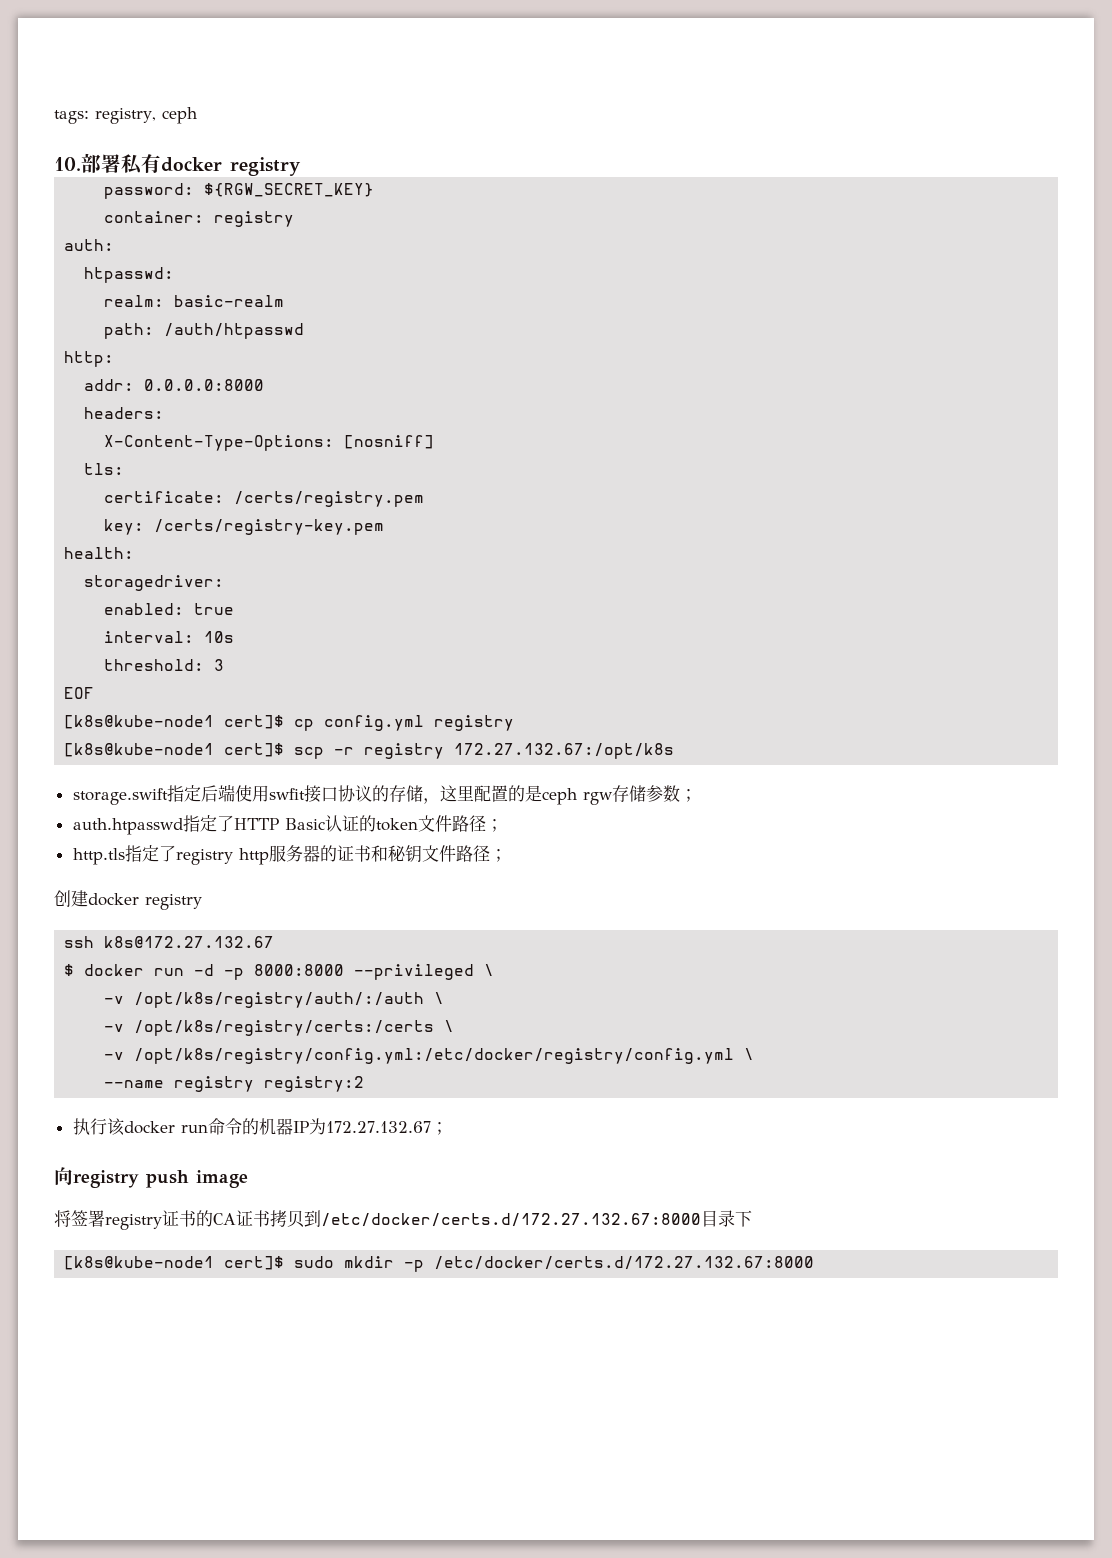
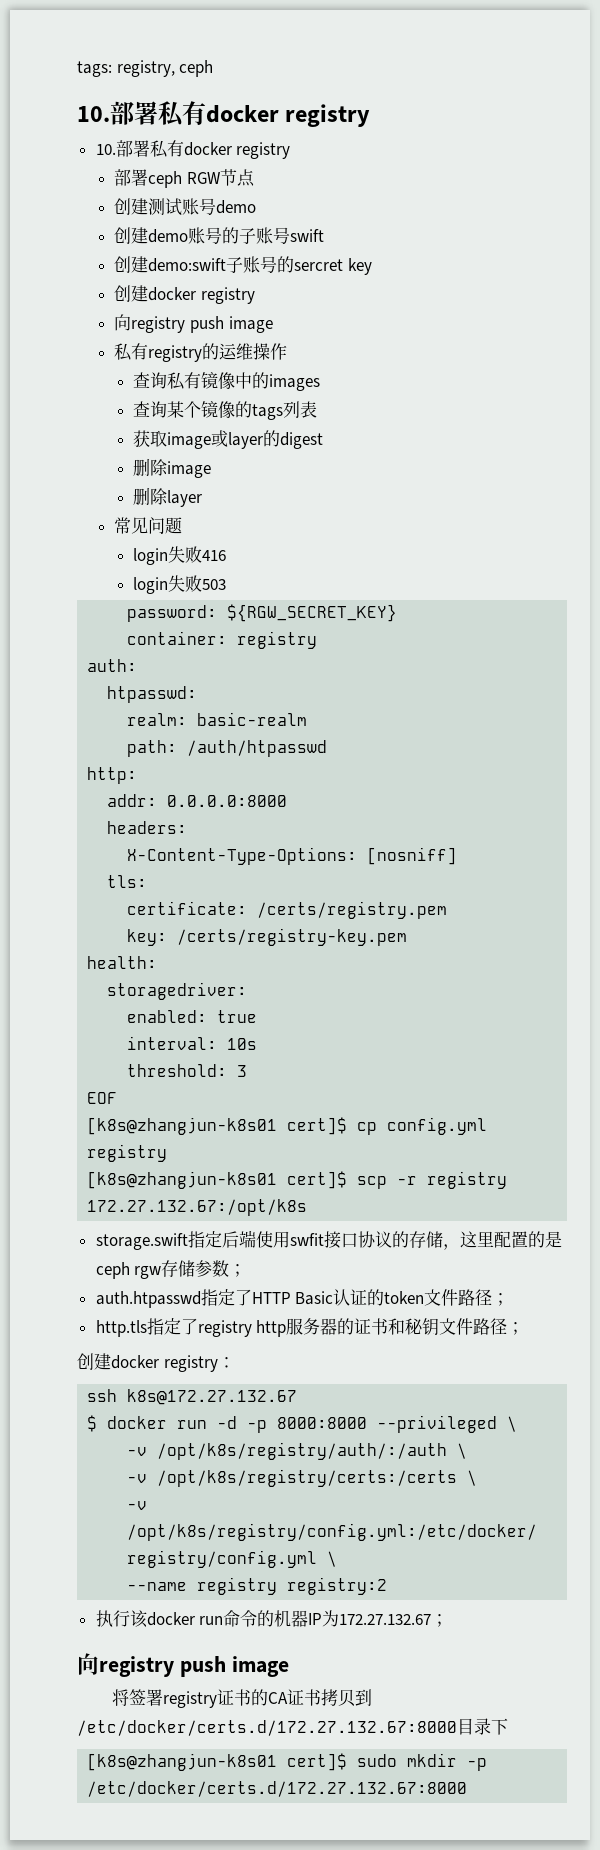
(301, 166) none -> [95,140,291,159] [114,169,256,188] [114,198,257,216] [114,227,325,244] [114,256,373,275] [114,285,256,304] [114,314,273,333] [114,343,288,362] [133,371,321,391] [133,400,318,420] [133,430,324,449] [133,458,212,478] [133,487,203,507] [114,517,183,534] [133,546,227,565] [133,575,227,594] // 10.部署私有docker registry // 部署ceph RGW节点 // 创建测试账号demo // 创建demo账号的子账号swift // 创建demo:swift子账号的sercret key // 创建docker registry // 向registry push image // 私有registry的运维操作 // 查询私有镜像中的images // 查询某个镜像的tags列表 // 获取image或layer的digest // 删除image // 删除layer // 常见问题 // login失败416 // login失败503
[64,715,215,729] [k8s@kube-node1 -> [87,1117,278,1135] [k8s@zhangjun-k8s01
[64,743,215,757] [k8s@kube-node1 -> [87,1171,278,1189] [k8s@zhangjun-k8s01
(202, 902) none -> [217,1357,235,1368] ：
[64,1256,215,1270] [k8s@kube-node1 -> [87,1753,278,1771] [k8s@zhangjun-k8s01

